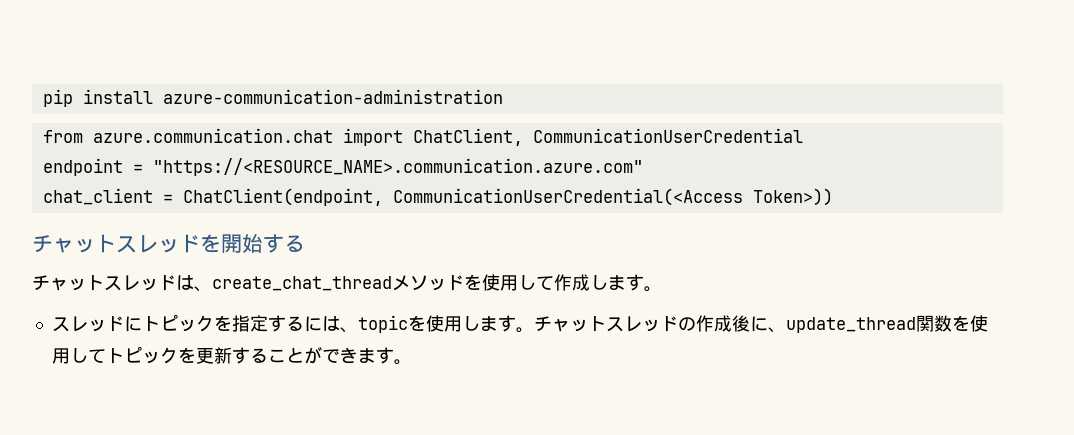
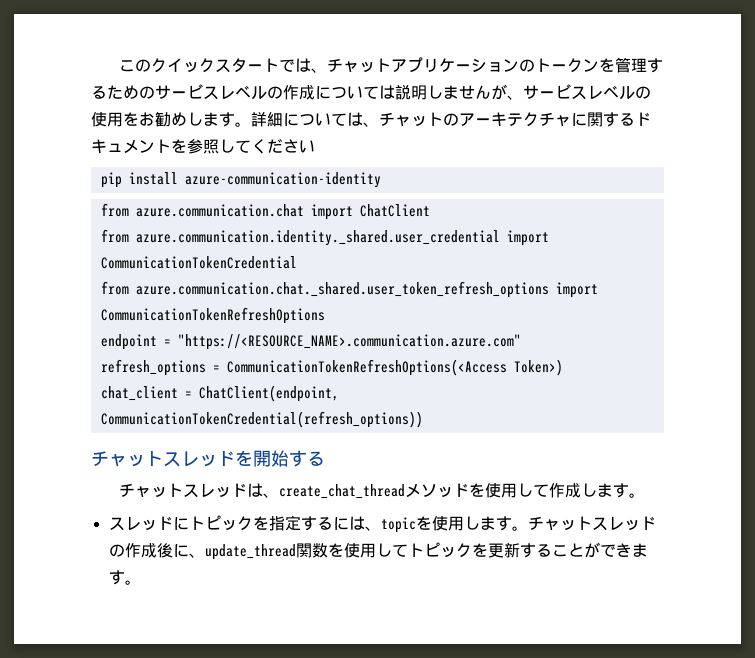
(42, 98) none -> [118,57,663,73] [91,84,651,100] [91,112,651,127] [91,139,315,154] このクイックスタートでは、チャットアプリケーションのトークンを管理するためのサービスレベルの作成については説明しませんが、サービスレベルの使用をお勧めします。詳細については、チャットのアーキテクチャに関するドキュメントを参照してください //
[162,89,503,104] azure-communication-administration -> [184,172,381,188] azure-communication-identity
[412,128,803,146] ChatClient, CommunicationUserCredential -> [359,204,430,217] [100,229,549,246] [100,256,297,269] [100,281,598,298] [100,307,325,324] ChatClient // from azure.communication.identity._shared.user_credential import CommunicationTokenCredential // from azure.communication.chat._shared.user_token_refresh_options import CommunicationTokenRefreshOptions
(643, 167) none -> [100,359,563,376] // refresh_options = CommunicationTokenRefreshOptions(<Access Token>)
[392,188,833,206] CommunicationUserCredential(<Access Token>)) -> [100,411,423,428] CommunicationTokenCredential(refresh_options))

